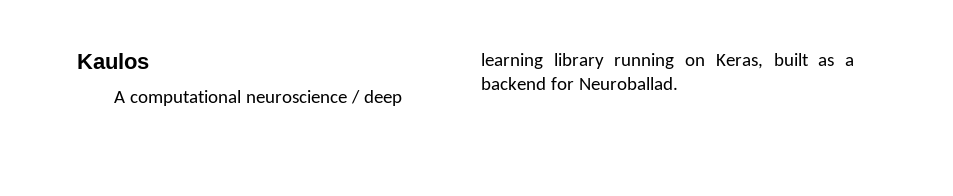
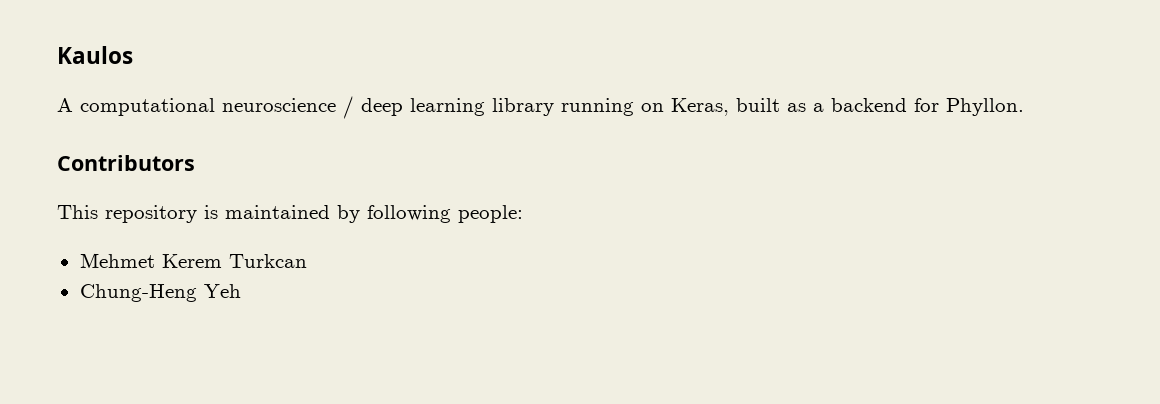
[578,77,678,90] Neuroballad. -> [946,98,1024,116] [57,155,195,171] [57,205,523,223] [79,253,307,268] [79,284,241,302] Phyllon. // Contributors // This repository is maintained by following people: // Mehmet Kerem Turkcan // Chung-Heng Yeh

